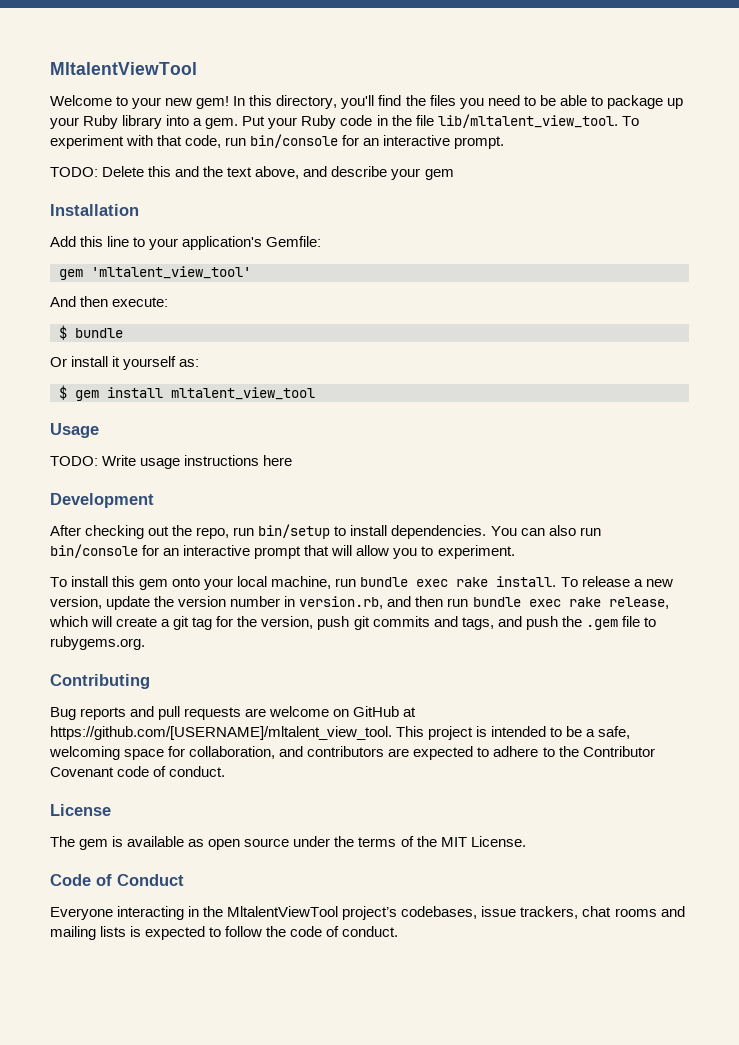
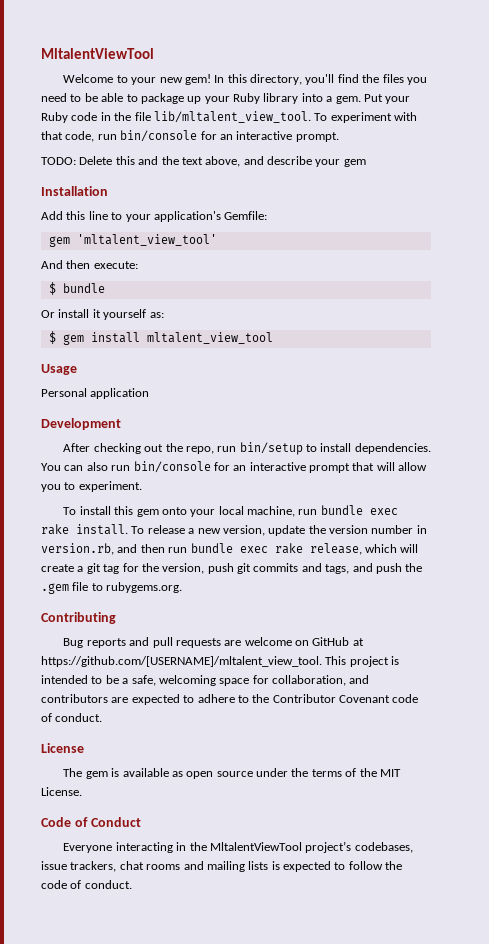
[50,455,293,469] TODO: Write usage instructions here -> [41,388,150,399] Personal application

